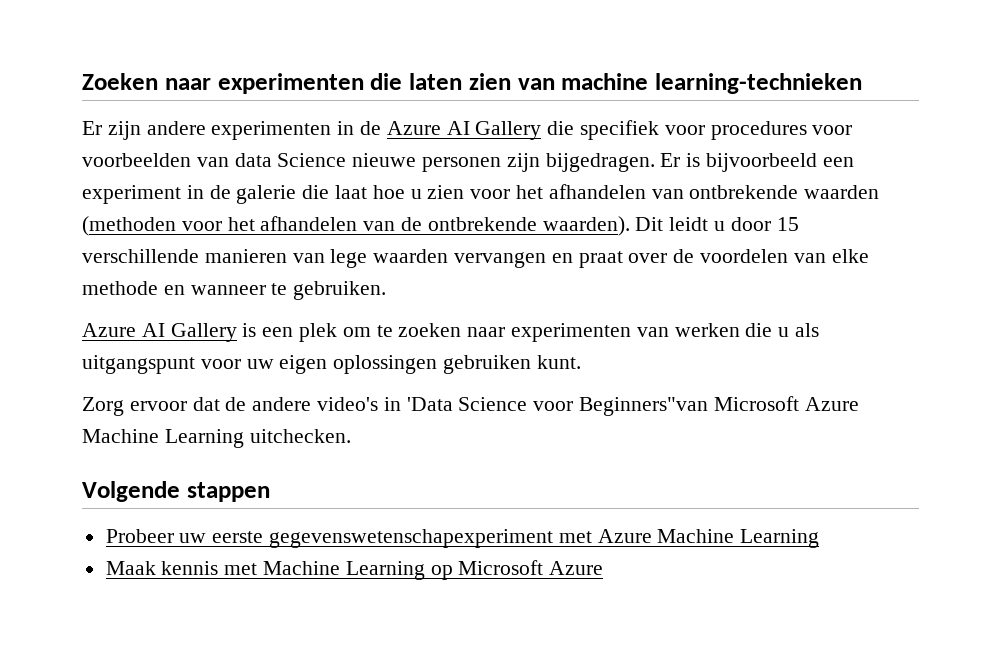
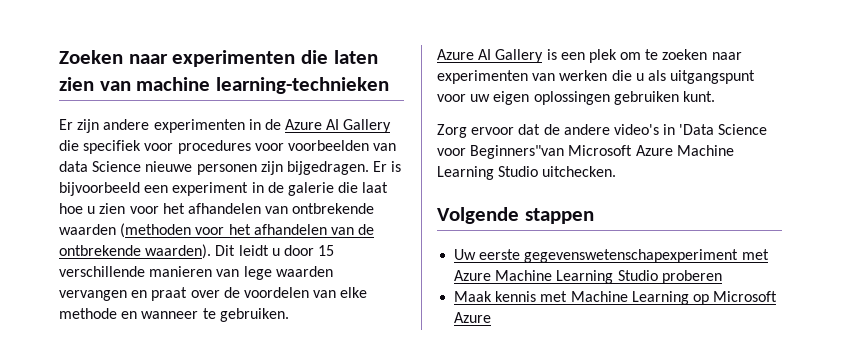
(244, 438) none -> [498,166,539,177] Studio
[105,529,207,543] Probeer uw -> [454,249,477,260] Uw
(820, 538) none -> [617,270,722,284] Studio proberen

